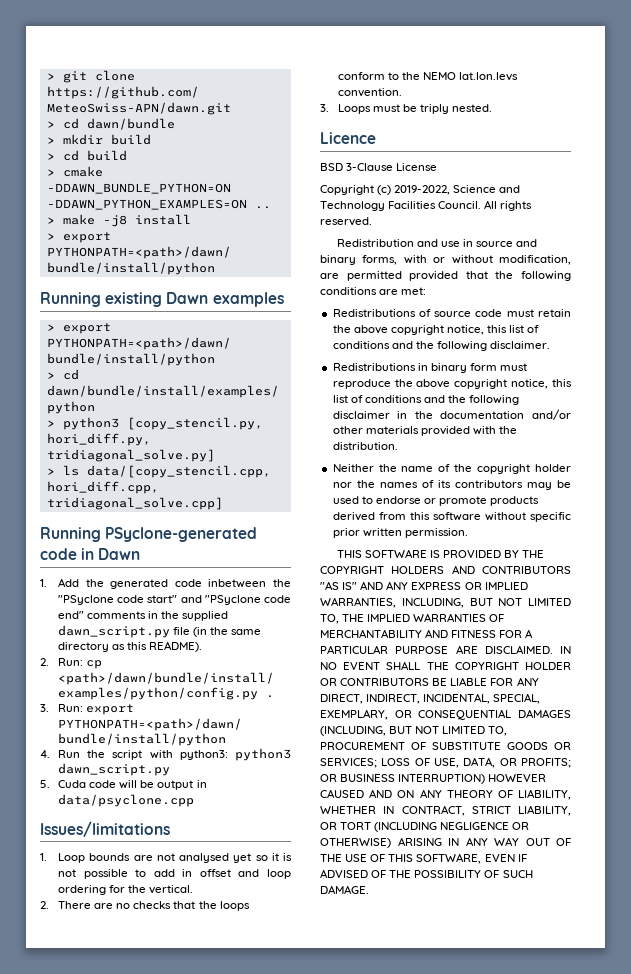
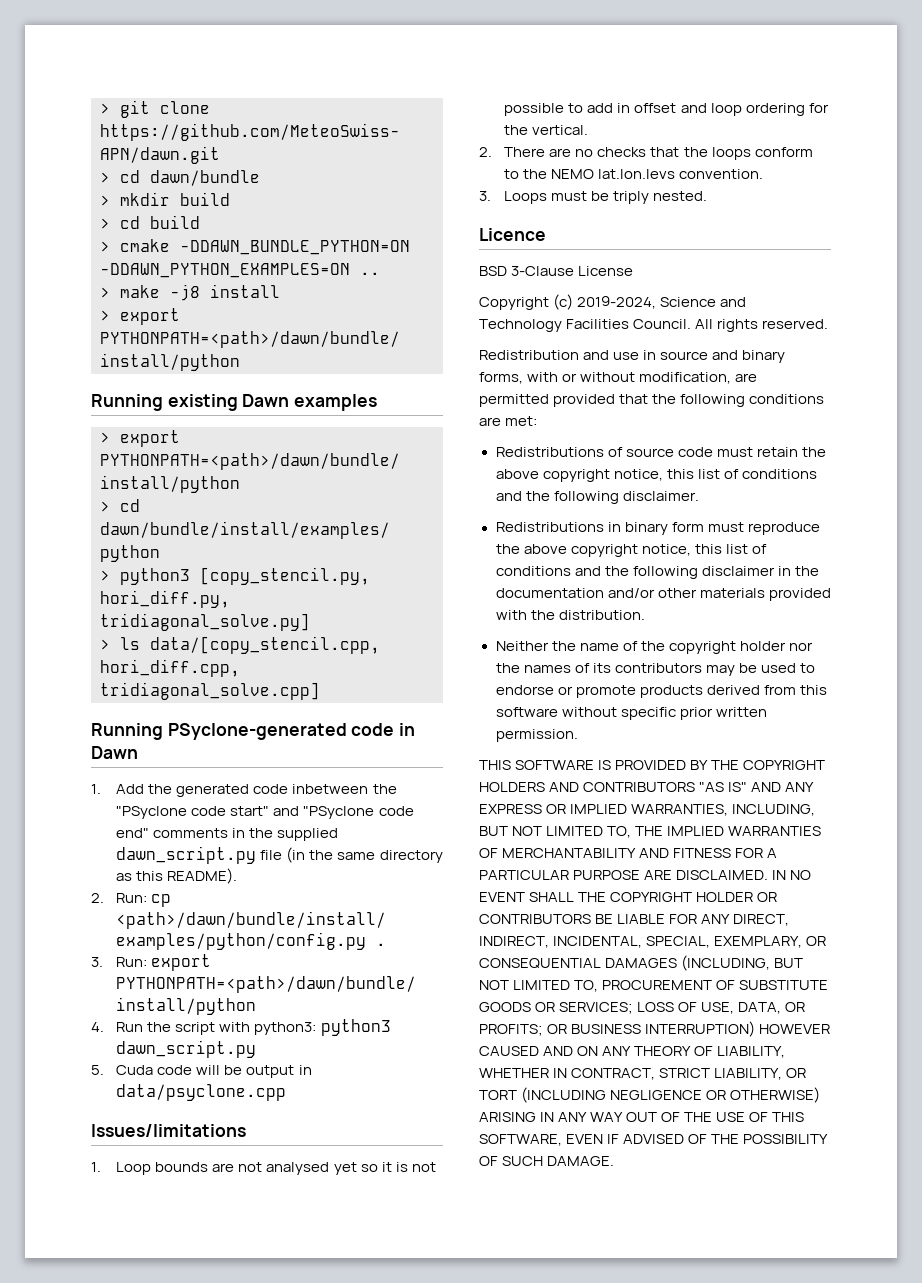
[394,185,451,195] 2019-2022, -> [577,296,657,309] 2019-2024,

